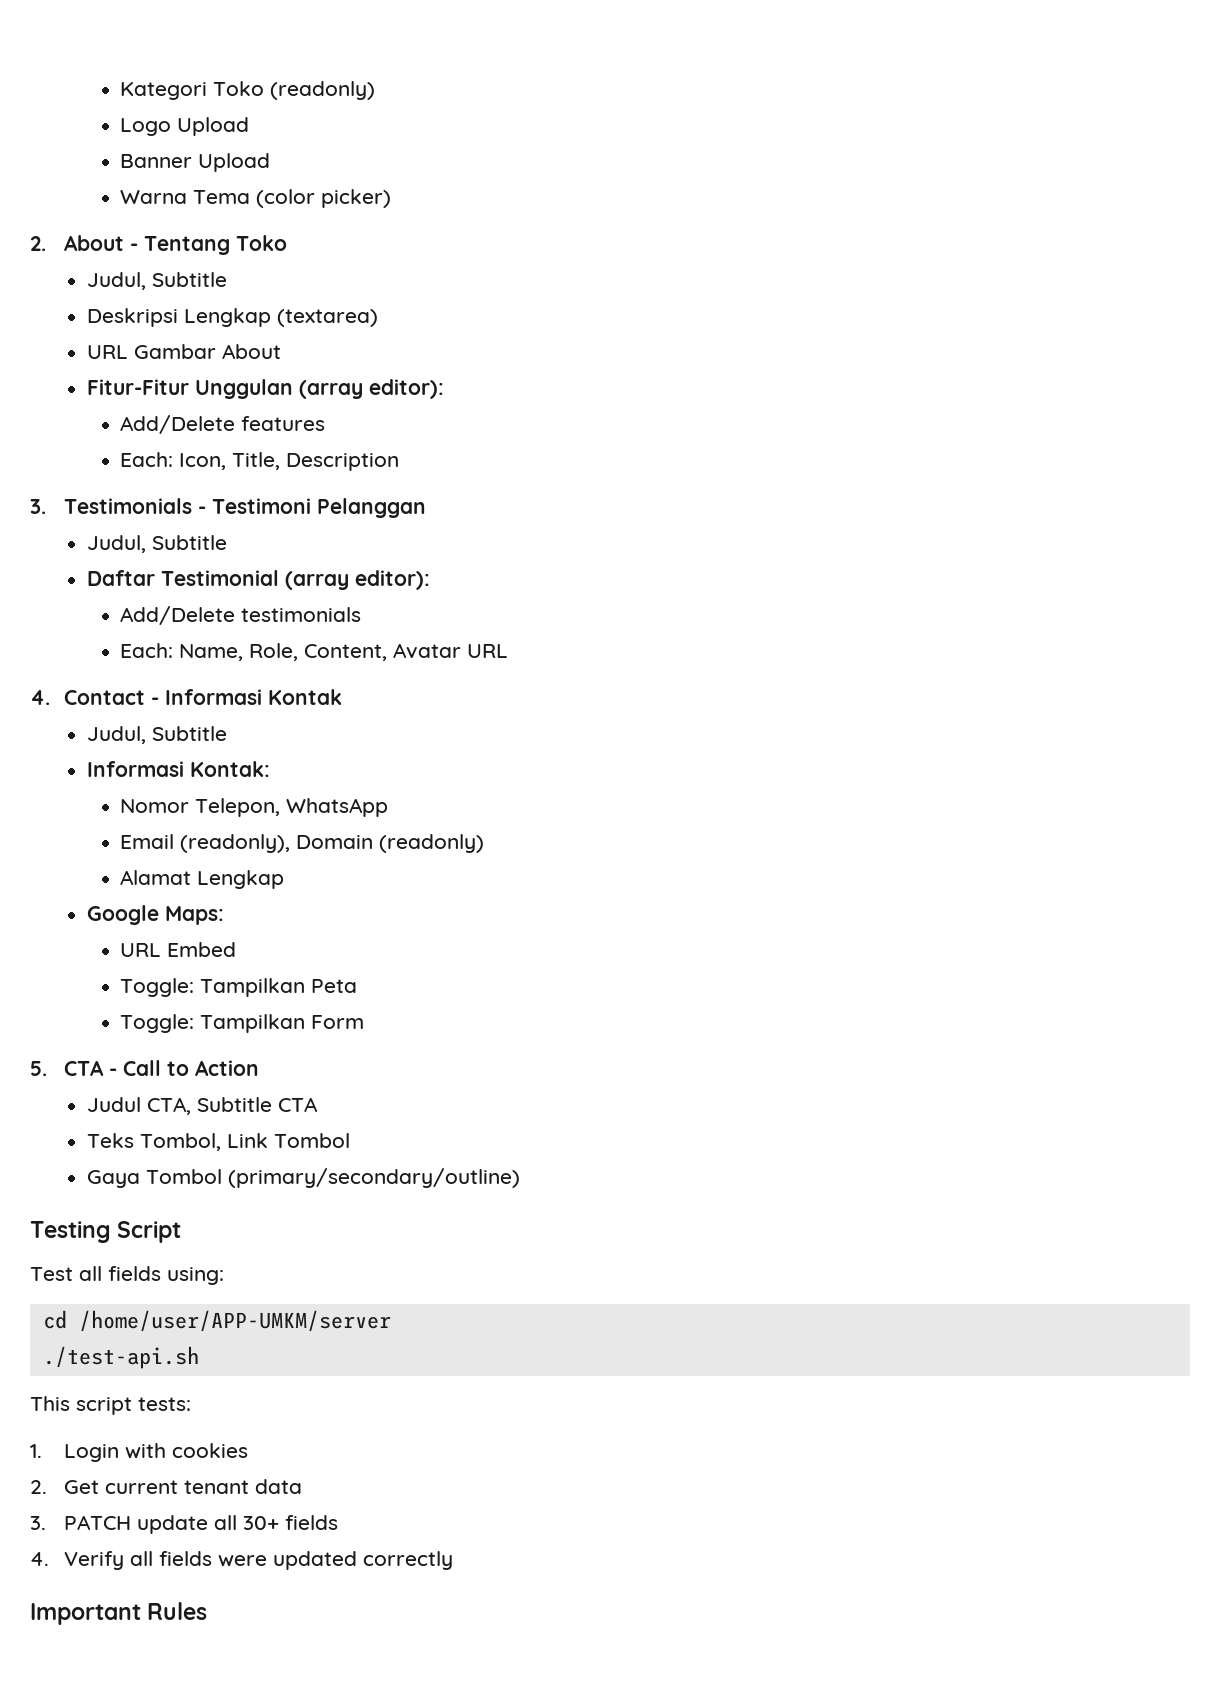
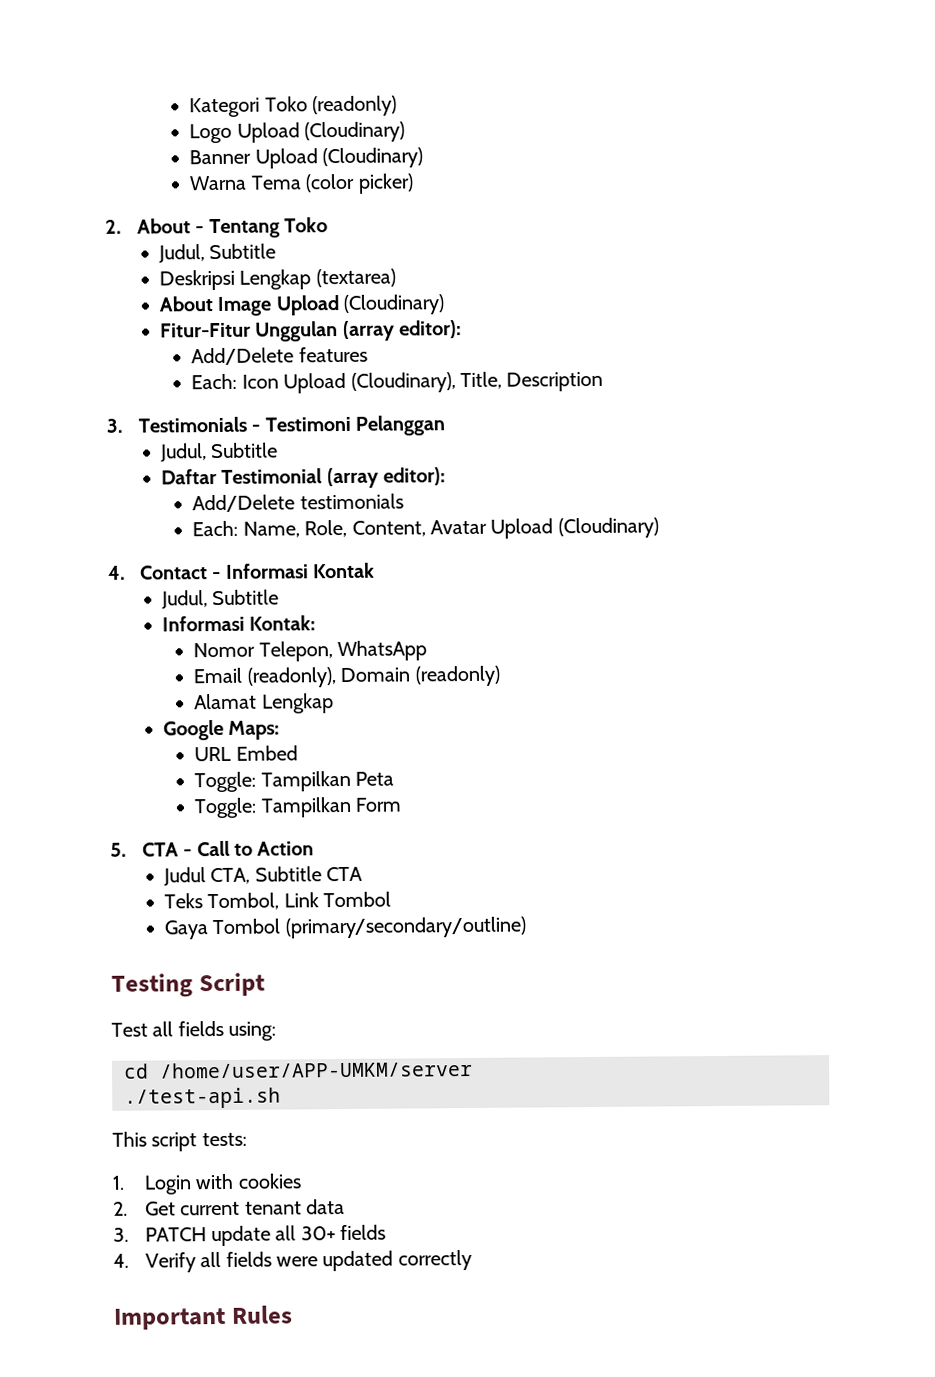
(250, 126) none -> [304,121,406,143] (Cloudinary)
(271, 162) none -> [322,147,424,169] (Cloudinary)
[86,344,281,359] URL Gambar About -> [158,294,444,316] About Image Upload (Cloudinary)
[179,453,227,470] Icon, -> [241,372,456,394] Icon Upload (Cloudinary),
[467,644,509,658] URL -> [490,517,659,539] Upload (Cloudinary)

